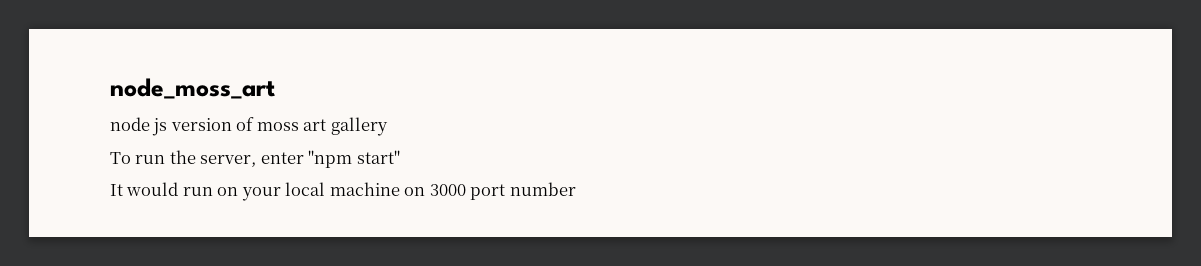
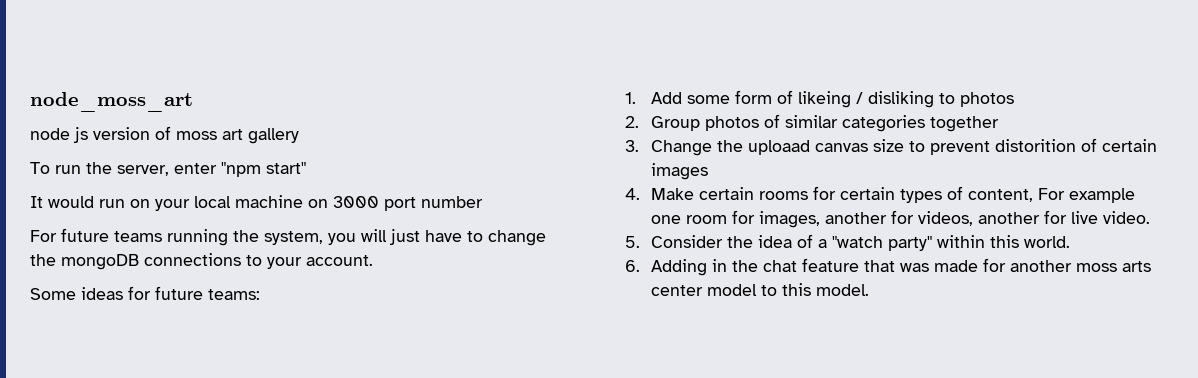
(576, 189) none -> [30,228,546,246] [30,253,373,270] [30,286,260,300] [625,90,1014,108] [625,114,999,132] [625,138,1157,156] [650,163,708,180] [625,186,1135,203] [650,210,1150,228] [625,234,1070,251] [625,258,1151,276] [650,283,869,296] // For future teams running the system, you will just have to change the mongoDB connections to your account. // Some ideas for future teams: // 1. Add some form of likeing / disliking to photos // 2. Group photos of similar categories together // 3. Change the uploaad canvas size to prevent distorition of certain images // 4. Make certain rooms for certain types of content, For example one room for images, another for videos, another for live video. // 5. Consider the idea of a "watch party" within this world. // 6. Adding in the chat feature that was made for another moss arts center model to this model.

